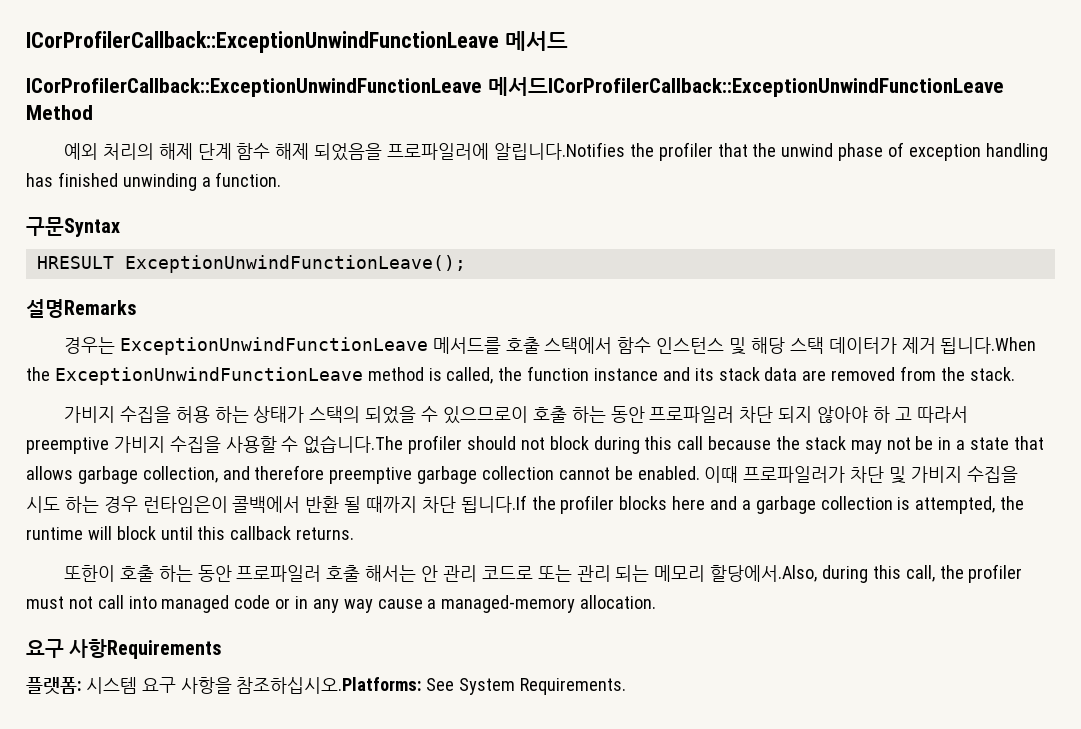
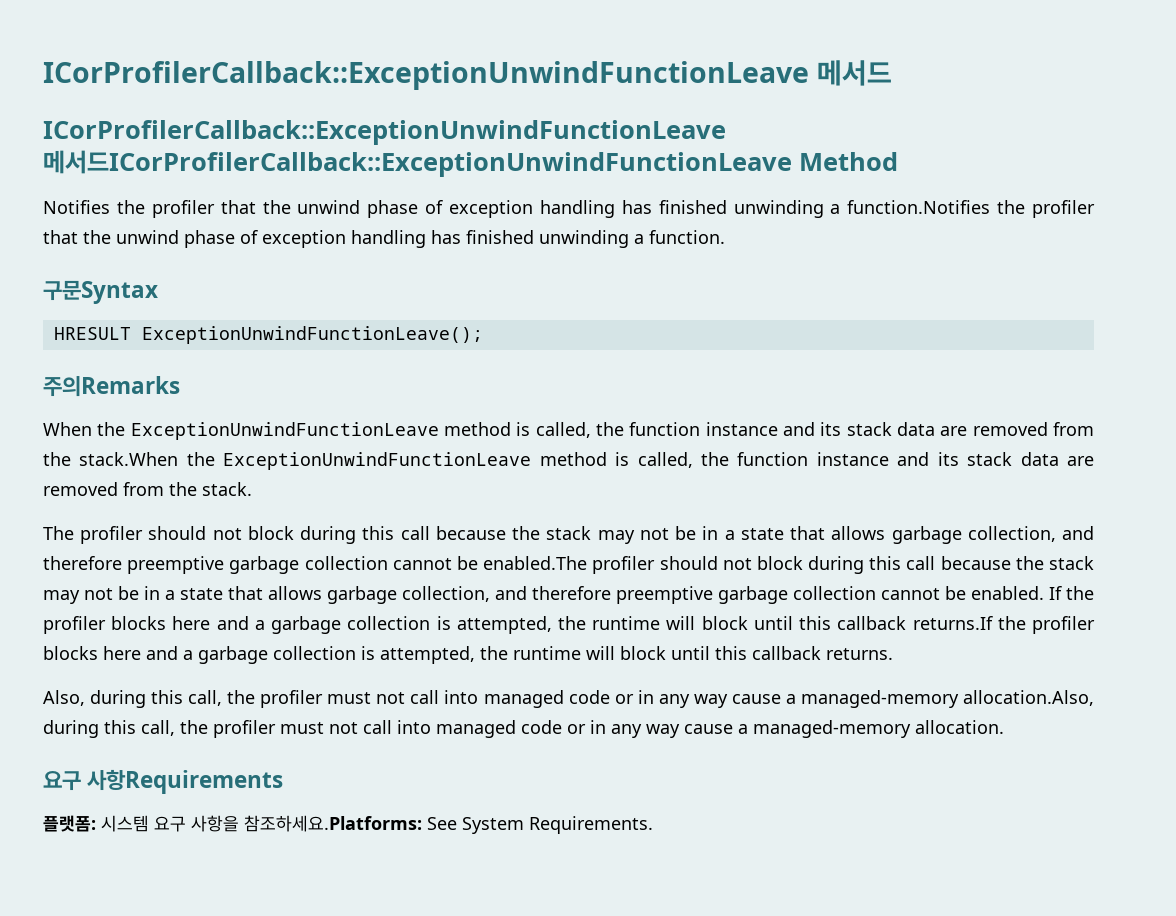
[64,142,625,161] 예외 처리의 해제 단계 함수 해제 되었음을 프로파일러에 알립니다.Notifies -> [43,200,991,218] Notifies the profiler that the unwind phase of exception handling has finished unwinding a function.Notifies
[26,299,137,318] [64,337,1037,355] 설명Remarks // 경우는 ExceptionUnwindFunctionLeave 메서드를 호출 스택에서 함수 인스턴스 및 해당 스택 데이터가 제거 됩니다.When -> [43,376,180,397] [43,422,1095,440] [43,452,179,466] 주의Remarks // When the ExceptionUnwindFunctionLeave method is called, the function instance and its stack data are removed from the stack.When
[64,406,968,424] [26,435,404,454] 가비지 수집을 허용 하는 상태가 스택의 되었을 수 있으므로이 호출 하는 동안 프로파일러 차단 되지 않아야 하 고 따라서 preemptive 가비지 수집을 사용할 수 없습니다.The -> [43,526,1094,544] [43,556,588,574] The profiler should not block during this call because the stack may not be in a state that allows garbage collection, and therefore preemptive garbage collection cannot be enabled.The
[704,466,1018,484] [26,495,527,513] 이때 프로파일러가 차단 및 가비지 수집을 시도 하는 경우 런타임은이 콜백에서 반환 될 때까지 차단 됩니다.If -> [1049,586,1094,600] [43,616,993,634] If the profiler blocks here and a garbage collection is attempted, the runtime will block until this callback returns.If
[64,565,818,582] 또한이 호출 하는 동안 프로파일러 호출 해서는 안 관리 코드로 또는 관리 되는 메모리 할당에서.Also, -> [43,690,1094,708] Also, during this call, the profiler must not call into managed code or in any way cause a managed-memory allocation.Also,
[236,677,422,694] 참조하십시오.Platforms: -> [244,815,422,832] 참조하세요.Platforms:

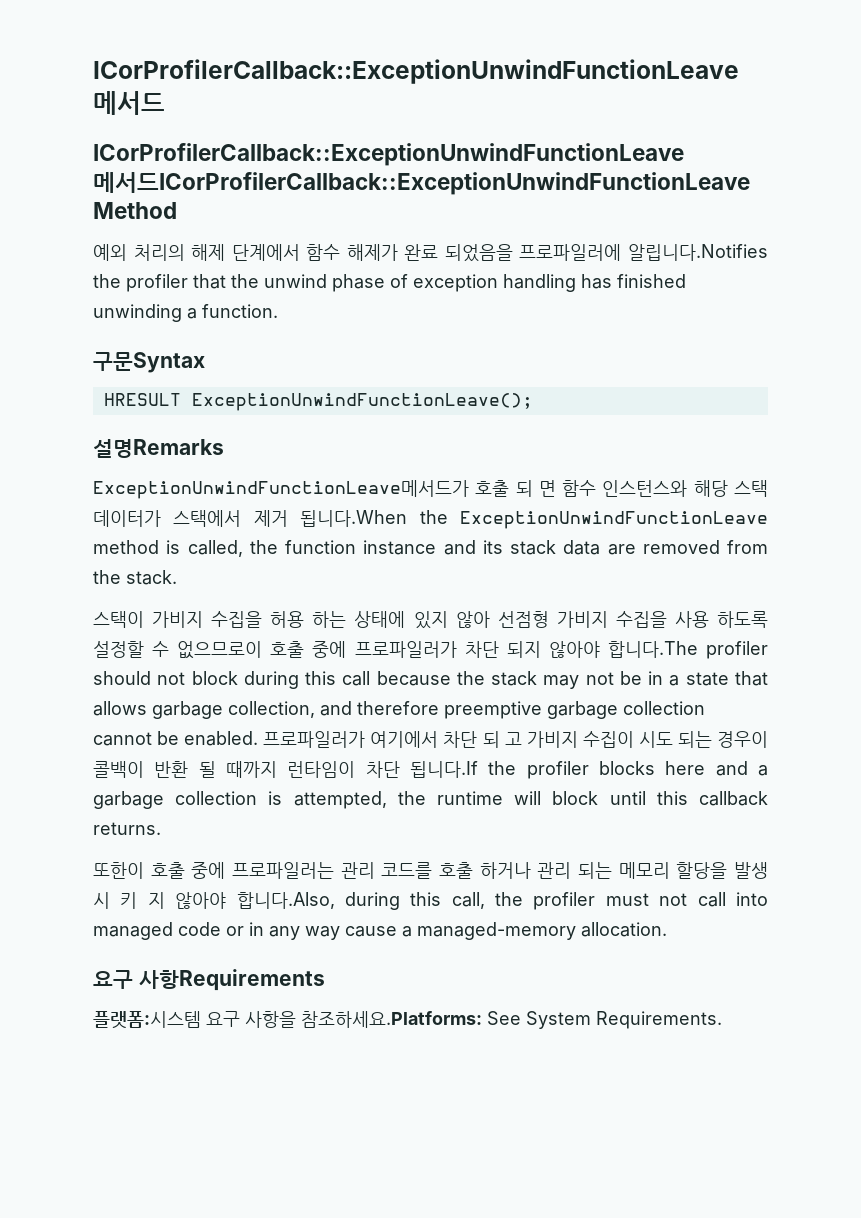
[43,200,991,218] Notifies the profiler that the unwind phase of exception handling has finished unwinding a function.Notifies -> [93,244,768,262] 예외 처리의 해제 단계에서 함수 해제가 완료 되었음을 프로파일러에 알립니다.Notifies
[43,376,180,397] [43,422,1095,440] [43,452,179,466] 주의Remarks // When the ExceptionUnwindFunctionLeave method is called, the function instance and its stack data are removed from the stack.When -> [93,439,224,458] [93,480,768,499] [93,510,408,527] 설명Remarks // ExceptionUnwindFunctionLeave메서드가 호출 되 면 함수 인스턴스와 해당 스택 데이터가 스택에서 제거 됩니다.When
[43,526,1094,544] [43,556,588,574] The profiler should not block during this call because the stack may not be in a state that allows garbage collection, and therefore preemptive garbage collection cannot be enabled.The -> [93,611,769,629] [93,641,698,659] 스택이 가비지 수집을 허용 하는 상태에 있지 않아 선점형 가비지 수집을 사용 하도록 설정할 수 없으므로이 호출 중에 프로파일러가 차단 되지 않아야 합니다.The
[1049,586,1094,600] [43,616,993,634] If the profiler blocks here and a garbage collection is attempted, the runtime will block until this callback returns.If -> [263,731,768,748] [93,761,478,778] 프로파일러가 여기에서 차단 되 고 가비지 수집이 시도 되는 경우이 콜백이 반환 될 때까지 런타임이 차단 됩니다.If
[43,690,1094,708] Also, during this call, the profiler must not call into managed code or in any way cause a managed-memory allocation.Also, -> [93,862,768,879] [93,892,335,909] 또한이 호출 중에 프로파일러는 관리 코드를 호출 하거나 관리 되는 메모리 할당을 발생 시 키 지 않아야 합니다.Also,
[43,815,149,832] 플랫폼: 시스템 -> [93,1011,201,1029] 플랫폼:시스템

